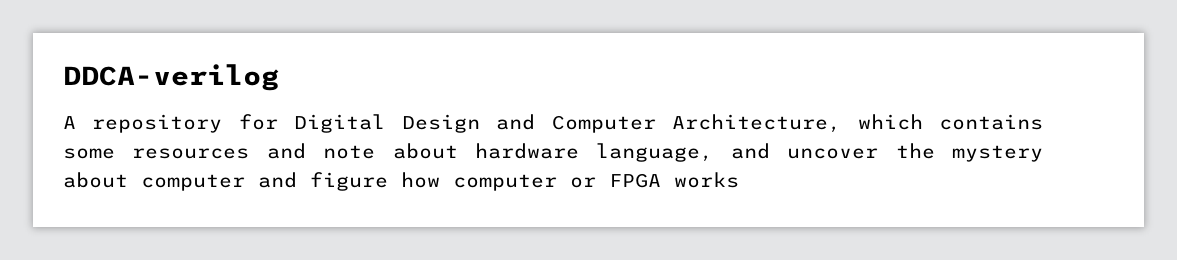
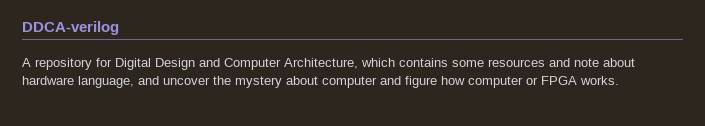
[674,172,739,188] works -> [580,76,619,85] works.

